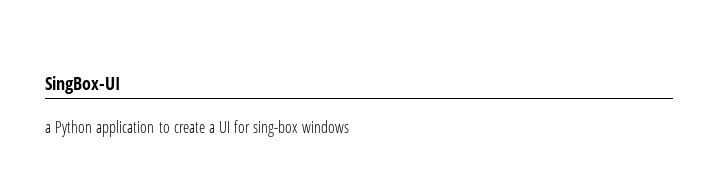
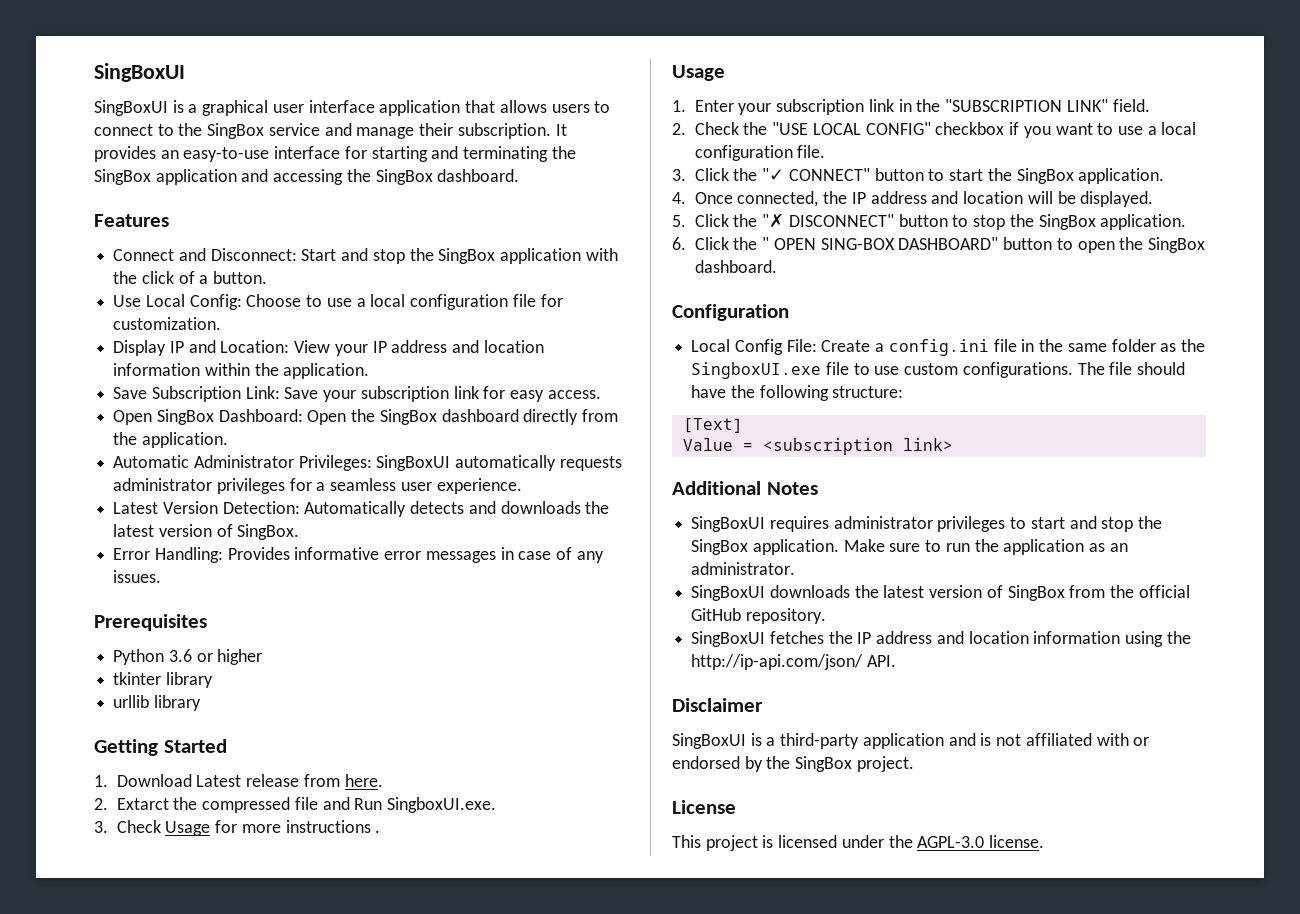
[45,76,120,94] [45,120,349,137] SingBox-UI // a Python application to create a UI for sing-box windows -> [94,63,185,82] [94,100,611,116] [94,123,567,139] [94,146,576,162] [94,169,520,185] [94,214,169,227] [113,248,618,264] [113,271,268,284] [113,294,563,310] [113,317,222,330] [113,340,544,356] [113,363,370,379] [113,386,601,402] [113,409,619,425] [113,432,228,448] [113,455,622,471] [113,478,522,494] [113,501,610,517] [113,524,300,540] [113,547,604,563] [113,570,162,583] [94,614,207,631] [113,649,263,665] [113,672,213,688] [113,695,201,711] [94,739,227,756] [94,774,383,787] [94,797,497,813] [94,820,381,836] [672,65,725,81] [672,99,1150,115] [672,122,1197,138] [694,145,826,161] [672,168,1165,184] [672,191,1154,207] [672,213,1187,230] [672,237,1205,253] [694,260,777,273] [672,304,789,321] [691,339,1205,356] [691,362,1186,379] [691,385,904,401] [682,418,743,433] [682,438,953,455] [672,481,818,495] [691,516,1163,532] [691,539,1128,555] [691,562,796,575] [691,585,1190,601] [691,608,826,624] [691,631,1191,647] [691,654,896,670] [672,698,763,712] [672,733,1150,749] [672,756,914,772] [672,800,736,814] [672,835,1045,851] SingBoxUI // SingBoxUI is a graphical user interface application that allows users to connect to the SingBox service and manage their subscription. It provides an easy-to-use interface for starting and terminating the SingBox application and accessing the SingBox dashboard. // Features // Connect and Disconnect: Start and stop the SingBox application with the click of a button. // Use Local Config: Choose to use a local configuration file for customization. // Display IP and Location: View your IP address and location information within the application. // Save Subscription Link: Save your subscription link for easy access. // Open SingBox Dashboard: Open the SingBox dashboard directly from the application. // Automatic Administrator Privileges: SingBoxUI automatically requests administrator privileges for a seamless user experience. // Latest Version Detection: Automatically detects and downloads the latest version of SingBox. // Error Handling: Provides informative error messages in case of any issues. // Prerequisites // Python 3.6 or higher // tkinter library // urllib library // Getting Started // 1. Download Latest release from here. // 2. Extarct the compressed file and Run SingboxUI.exe. // 3. Check Usage for more instructions . // Usage // 1. Enter your subscription link in the "SUBSCRIPTION LINK" field. // 2. Check the "USE LOCAL CONFIG" checkbox if you want to use a local configuration file. // 3. Click the "✓ CONNECT" button to start the SingBox application. // 4. Once connected, the IP address and location will be displayed. // 5. Click the "✗ DISCONNECT" button to stop the SingBox application. // 6. Click the " OPEN SING-BOX DASHBOARD" button to open the SingBox dashboard. // Configuration // Local Config File: Create a config.ini file in the same folder as the SingboxUI.exe file to use custom configurations. The file should have the following structure: // [Text] // Value = <subscription link> // Additional Notes // SingBoxUI requires administrator privileges to start and stop the SingBox application. Make sure to run the application as an administrator. // SingBoxUI downloads the latest version of SingBox from the official GitHub repository. // SingBoxUI fetches the IP address and location information using the http://ip-api.com/json/ API. // Disclaimer // SingBoxUI is a third-party application and is not affiliated with or endorsed by the SingBox project. // License // This project is licensed under the AGPL-3.0 license.

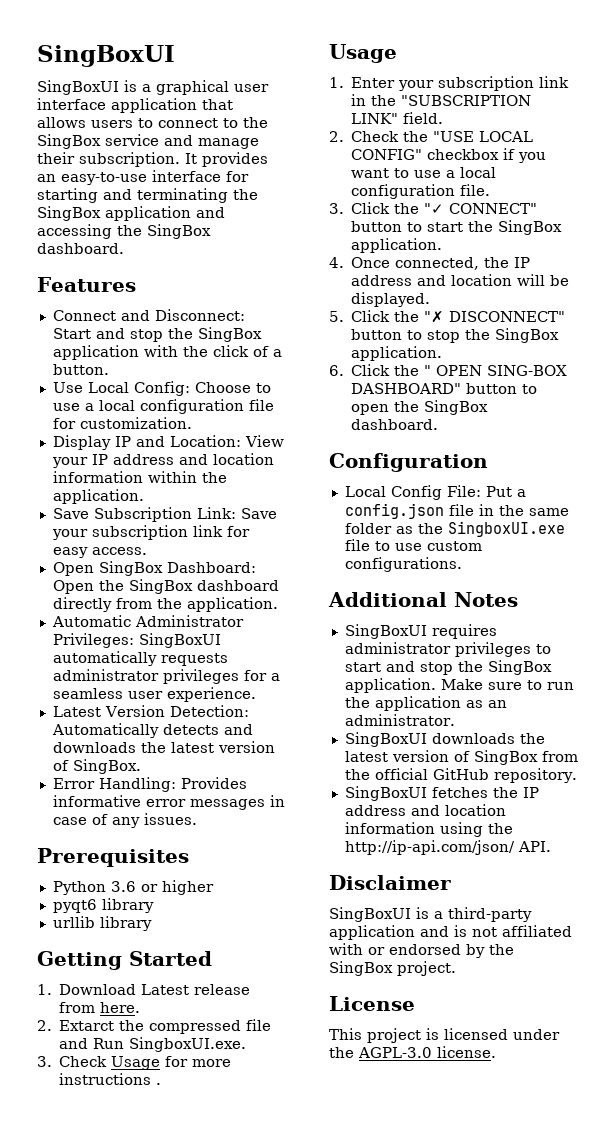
[113,672,162,685] tkinter -> [52,899,97,913] pyqt6
[821,339,989,356] Create a config.ini -> [485,486,526,497] [344,503,444,519] Put a config.json
[1077,362,1186,375] [691,385,904,401] [682,418,743,433] [682,438,953,455] The file should have the following structure: // [Text] // Value = <subscription link> -> (462, 564) none

